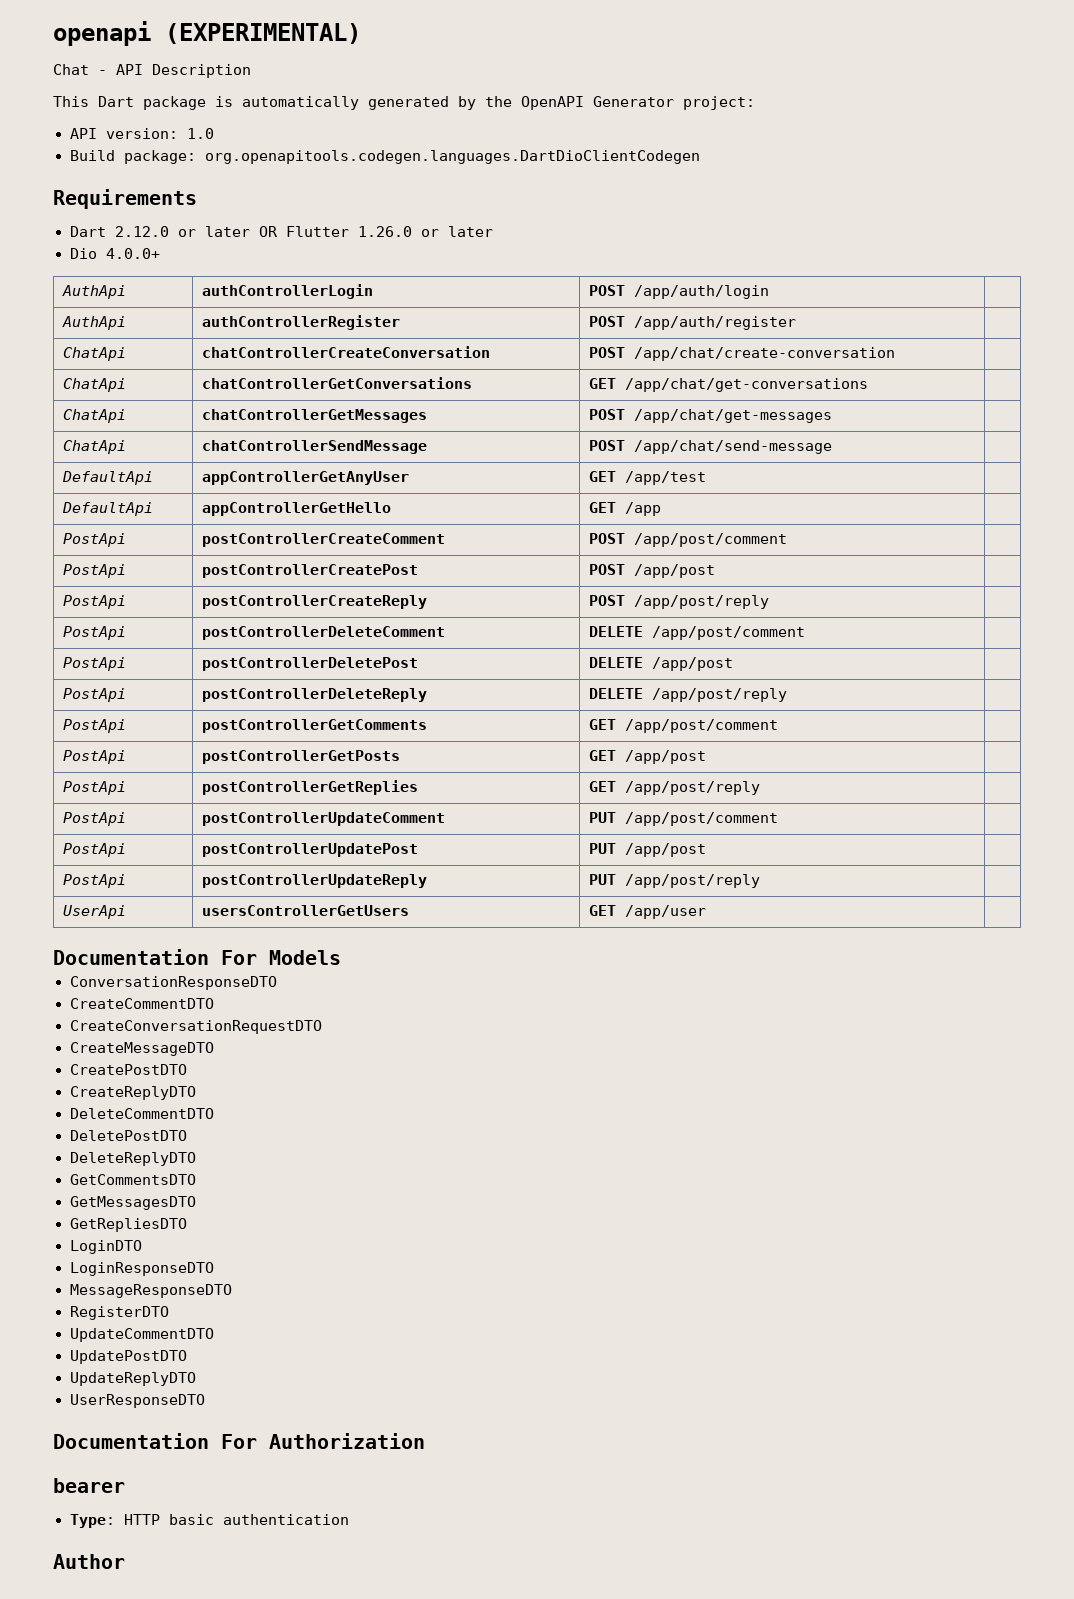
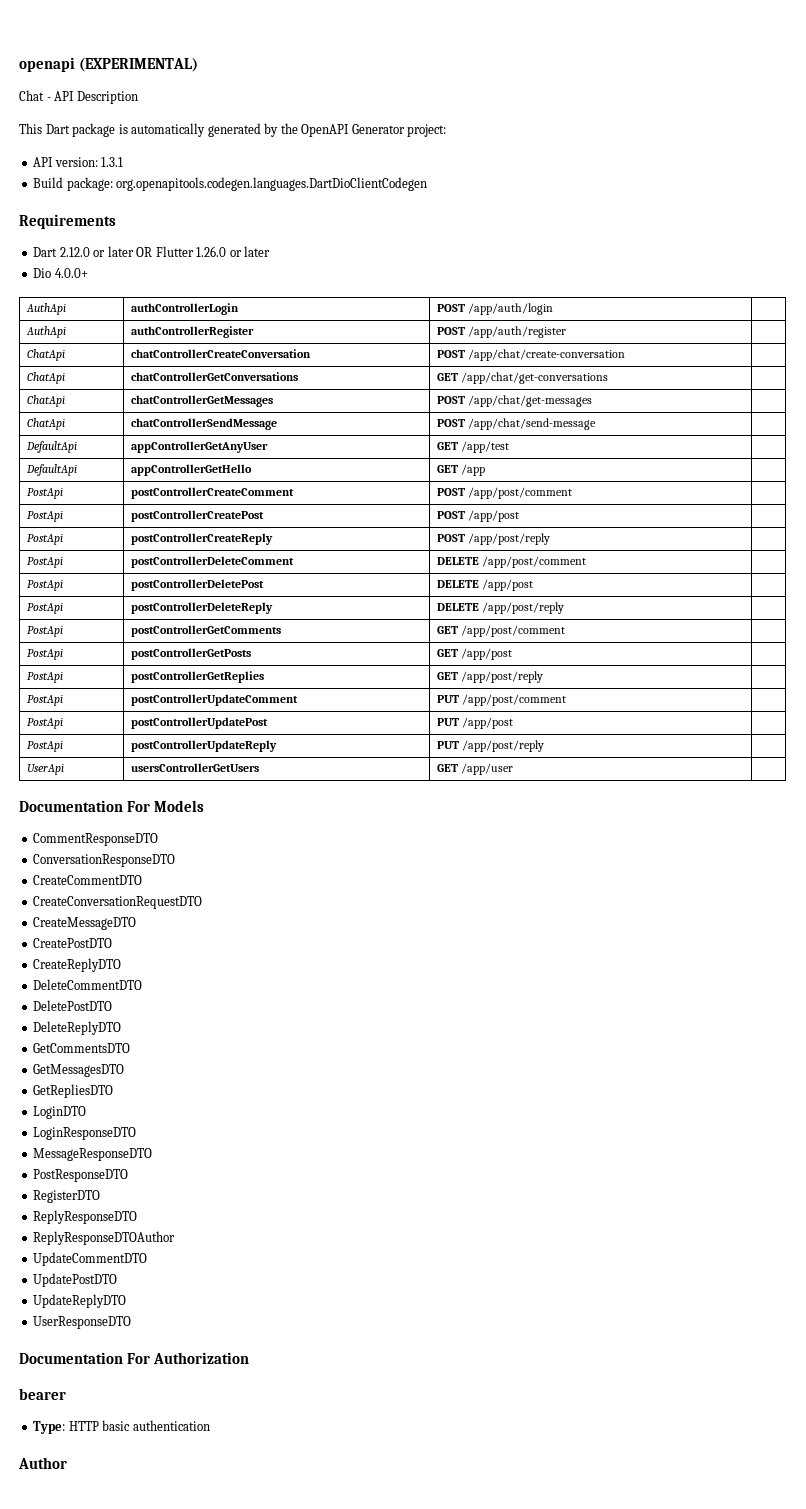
[186,128,214,139] 1.0 -> [101,157,124,167] 1.3.1
(341, 957) none -> [33,833,159,846] // CommentResponseDTO
(232, 1291) none -> [33,1169,129,1182] // PostResponseDTO
(169, 1313) none -> [33,1210,138,1224] [33,1231,176,1245] // ReplyResponseDTO // ReplyResponseDTOAuthor

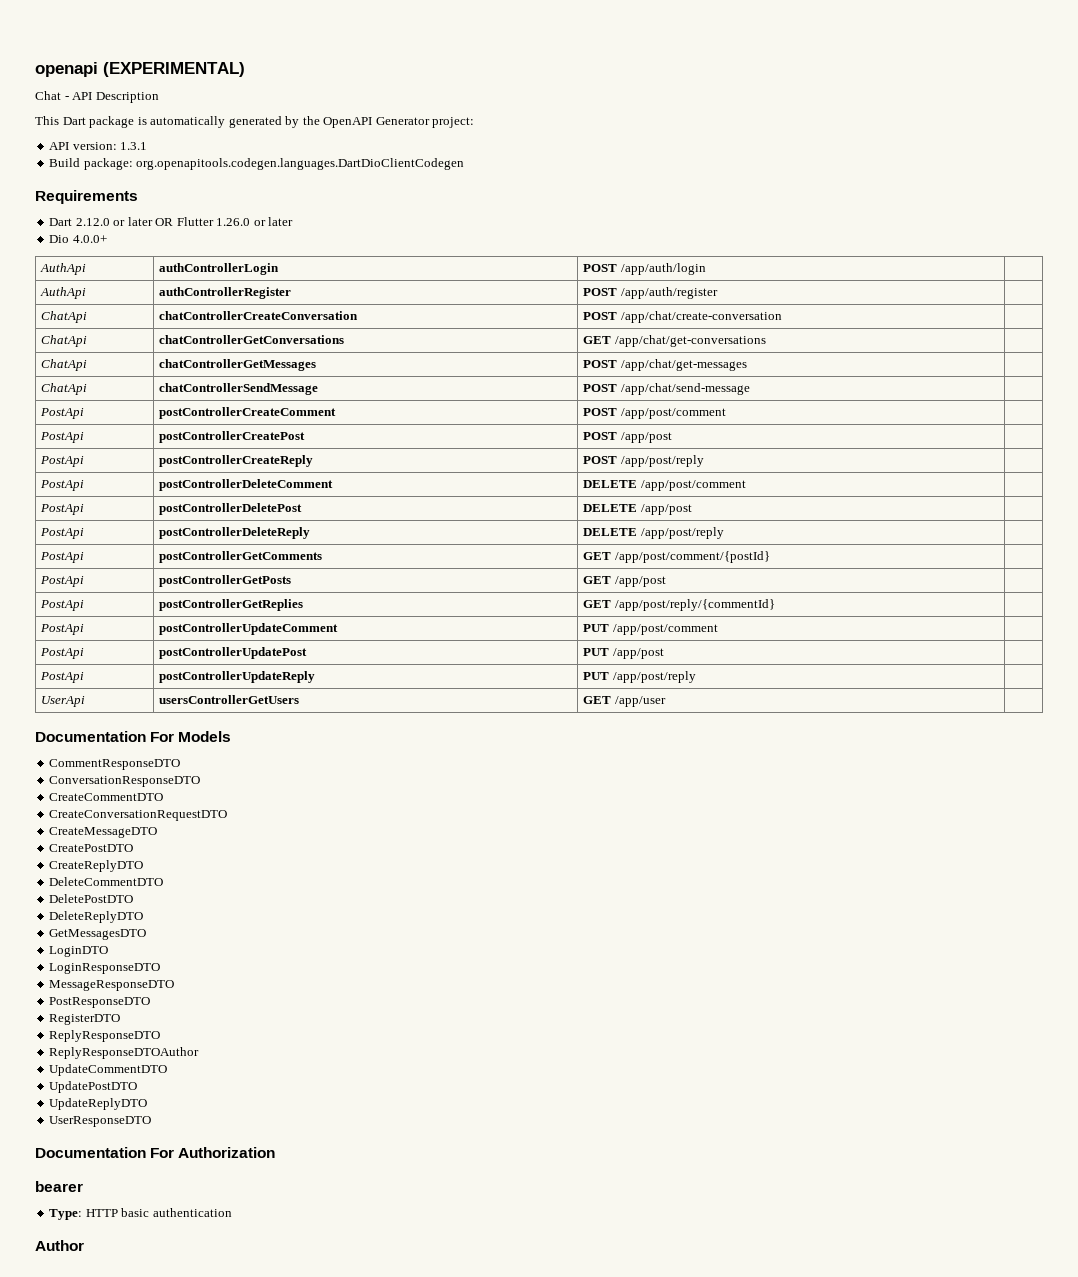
[25,441,77,453] [130,441,268,453] [436,441,509,453] [25,464,77,476] [130,464,252,476] [436,464,485,476] // DefaultApi | appControllerGetAnyUser | GET /app/test | // DefaultApi | appControllerGetHello | GET /app | -> (750, 389) none
[460,625,565,637] /app/post/comment -> [614,551,770,563] /app/post/comment/{postId}
[460,671,543,683] /app/post/reply -> [614,599,775,611] /app/post/reply/{commentId}
[33,1043,131,1053] // GetCommentsDTO -> (144, 917) none
[33,1084,114,1098] // GetRepliesDTO -> (147, 934) none

